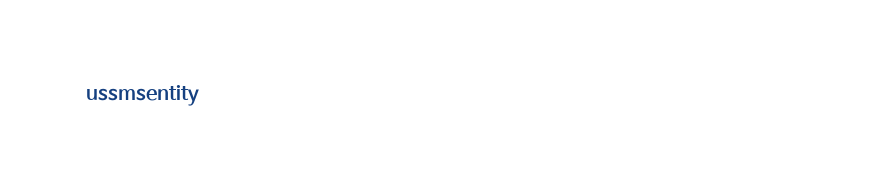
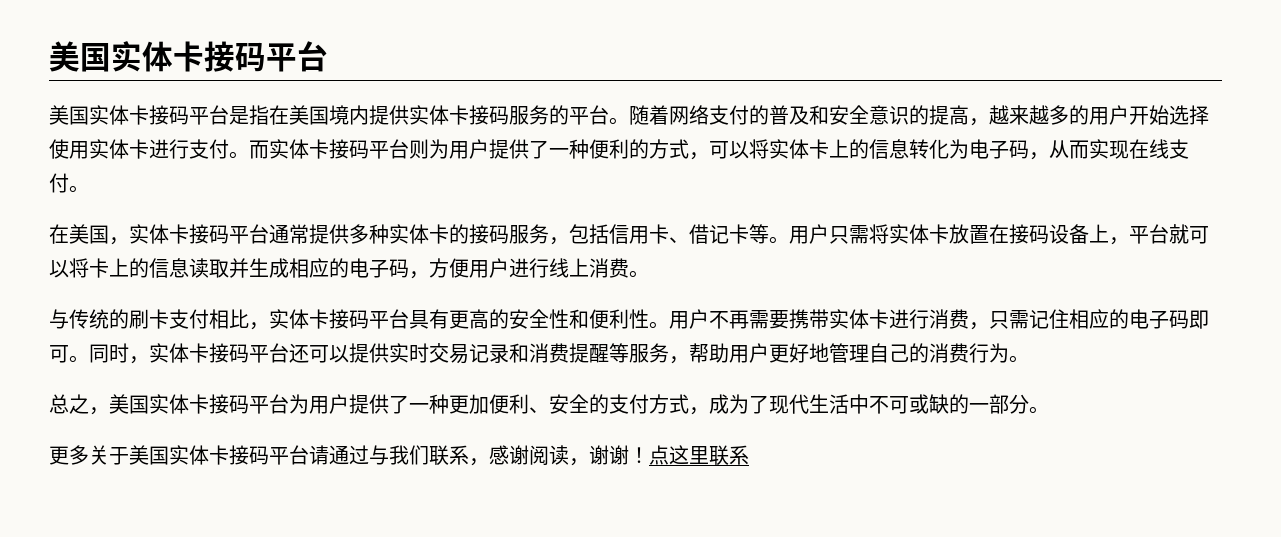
[86,85,199,106] ussmsentity -> [49,41,328,72] [49,105,1209,126] [49,139,1189,160] [49,173,89,193] [49,224,1209,245] [49,258,649,279] [49,309,1209,330] [49,343,1029,364] [49,394,1049,415] [49,445,749,466] 美国实体卡接码平台 // 美国实体卡接码平台是指在美国境内提供实体卡接码服务的平台。随着网络支付的普及和安全意识的提高，越来越多的用户开始选择使用实体卡进行支付。而实体卡接码平台则为用户提供了一种便利的方式，可以将实体卡上的信息转化为电子码，从而实现在线支付。 // 在美国，实体卡接码平台通常提供多种实体卡的接码服务，包括信用卡、借记卡等。用户只需将实体卡放置在接码设备上，平台就可以将卡上的信息读取并生成相应的电子码，方便用户进行线上消费。 // 与传统的刷卡支付相比，实体卡接码平台具有更高的安全性和便利性。用户不再需要携带实体卡进行消费，只需记住相应的电子码即可。同时，实体卡接码平台还可以提供实时交易记录和消费提醒等服务，帮助用户更好地管理自己的消费行为。 // 总之，美国实体卡接码平台为用户提供了一种更加便利、安全的支付方式，成为了现代生活中不可或缺的一部分。 // 更多关于美国实体卡接码平台请通过与我们联系，感谢阅读，谢谢！点这里联系

